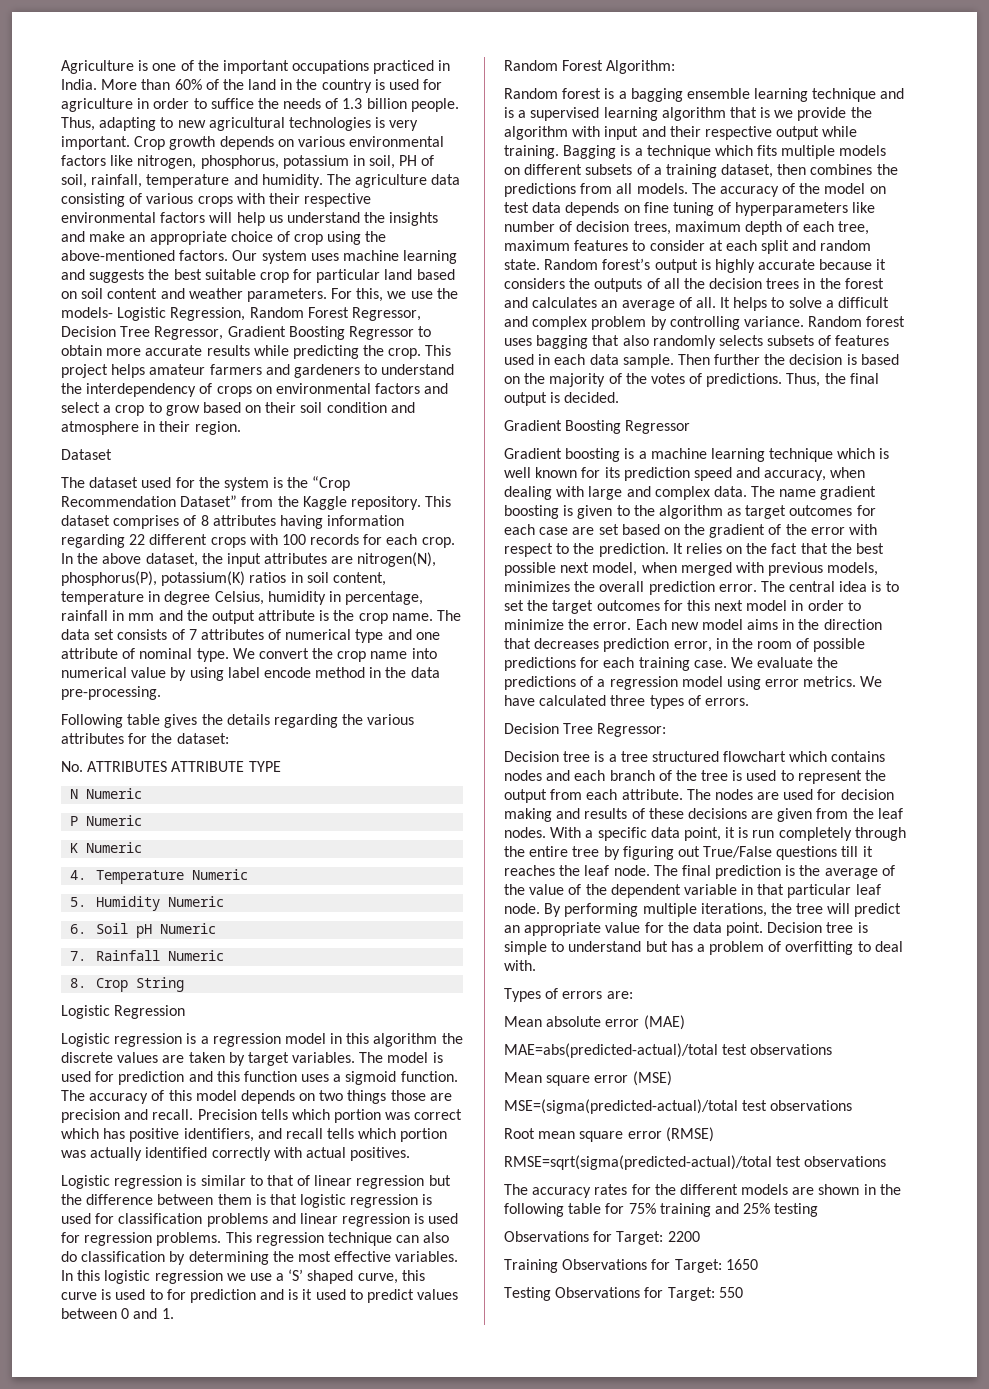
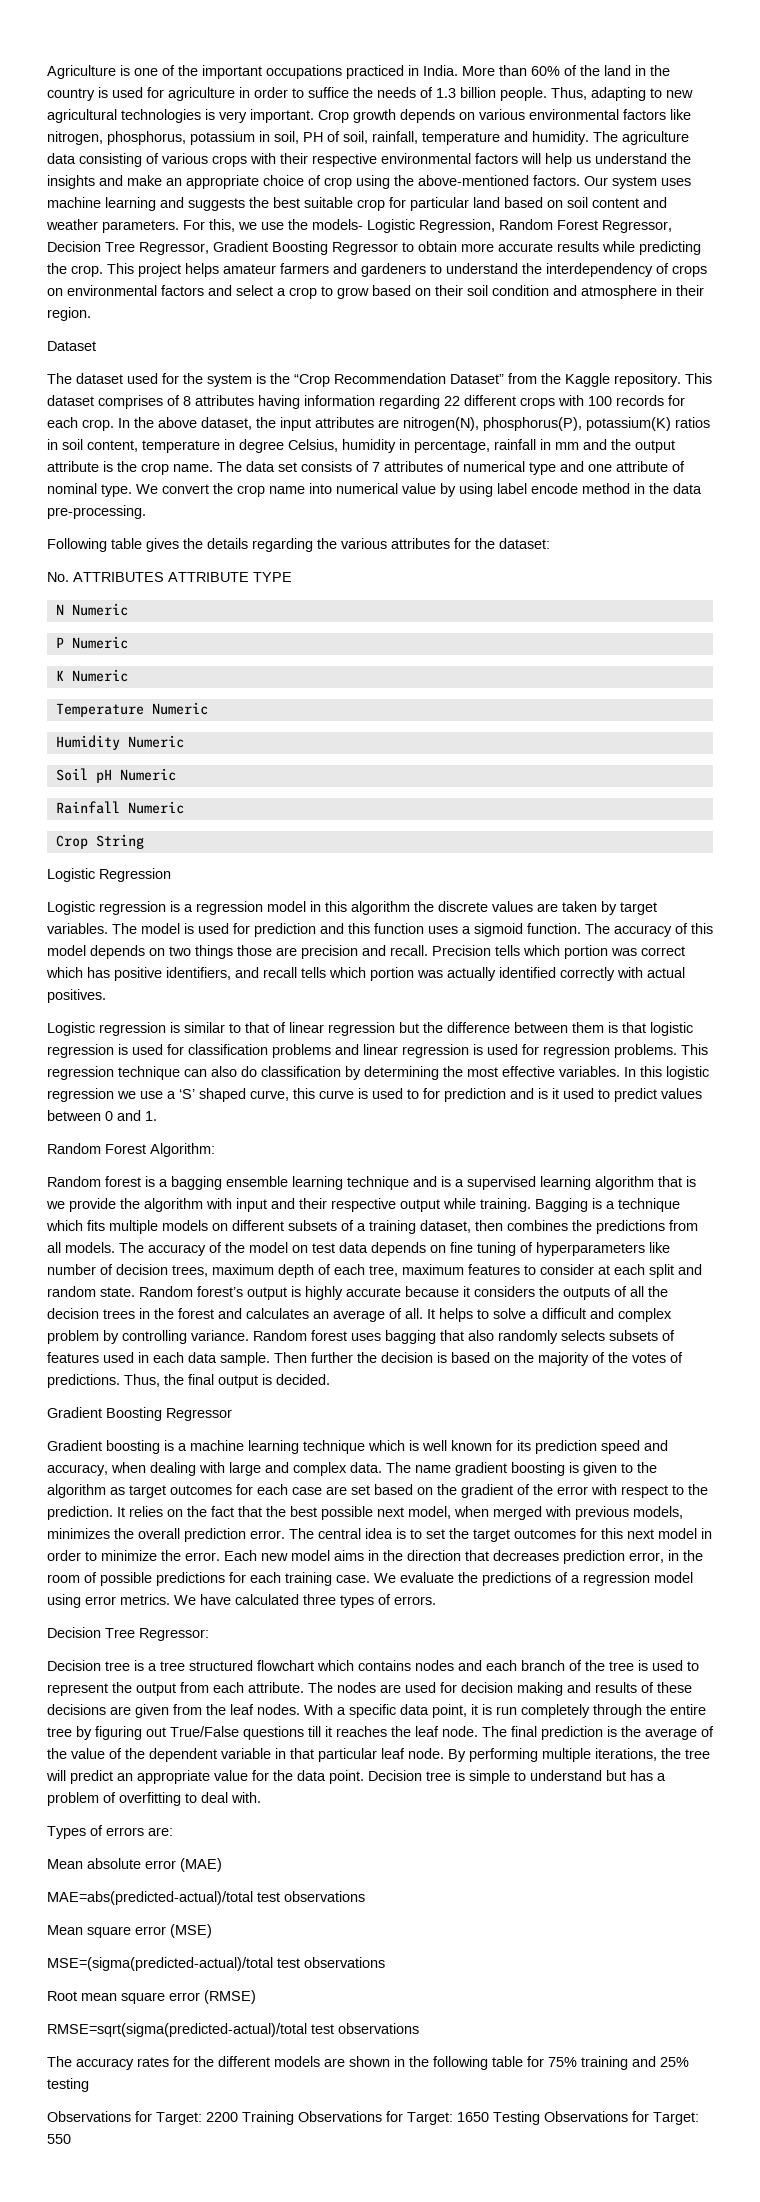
[70,870,87,880] 4. -> (128, 675) none
[70,897,87,907] 5. -> (208, 708) none
[70,924,87,934] 6. -> (184, 741) none
[70,951,87,961] 7. -> (176, 774) none
[70,978,87,988] 8. -> (184, 807) none
(700, 1236) // -> (238, 2117) none
(758, 1264) // -> (489, 2117) none

